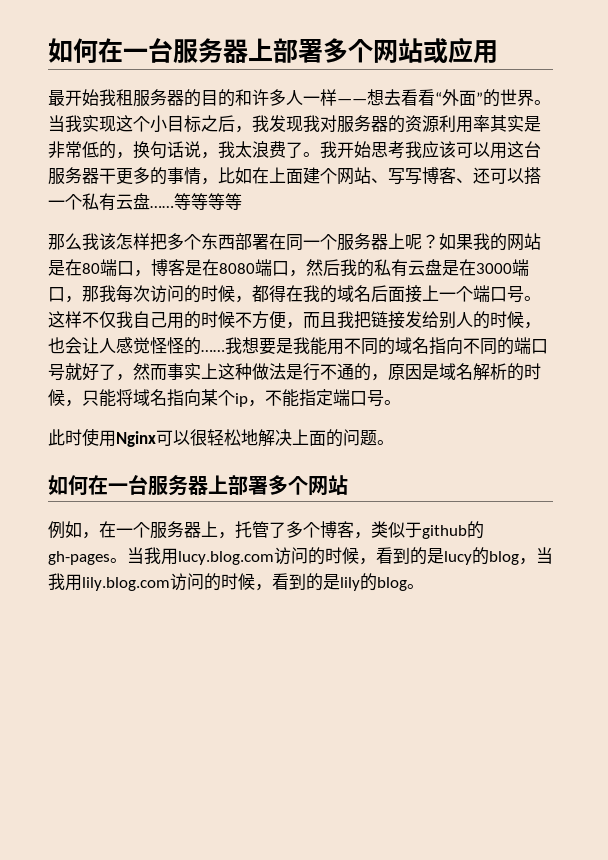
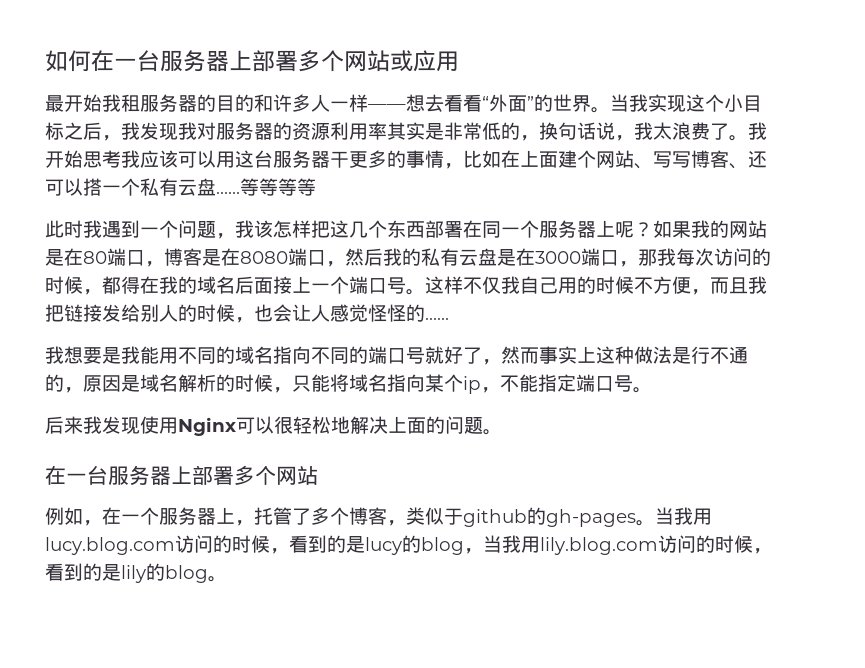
[48,233,82,250] 那么 -> [45,220,235,239] 此时我遇到一个问题，
[167,233,184,250] 多 -> [330,220,368,238] 这几
(225, 351) none -> (449, 318) //
[48,429,82,446] 此时 -> [45,416,140,434] 后来我发现
[48,475,88,496] 如何 -> (502, 432) none

